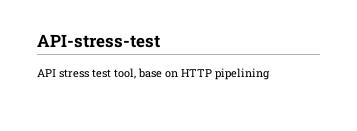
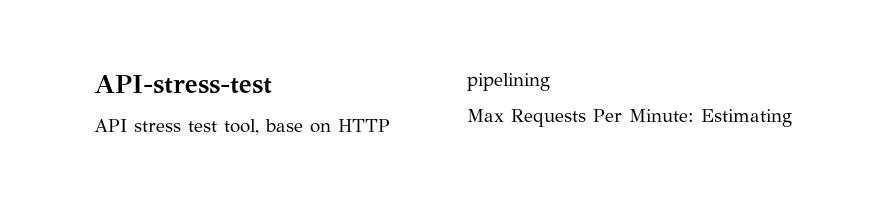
(270, 74) none -> [467,109,792,127] // Max Requests Per Minute: Estimating

